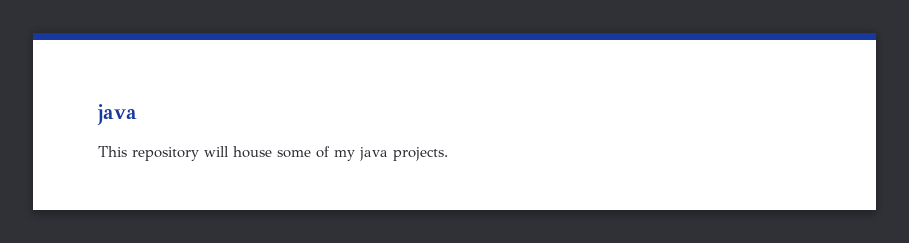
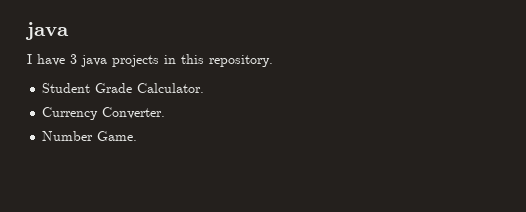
[98,146,448,161] This repository will house some of my java projects. -> [27,54,273,67] [42,83,205,93] [42,107,166,120] [42,131,138,141] I have 3 java projects in this repository. // Student Grade Calculator. // Currency Converter. // Number Game.

